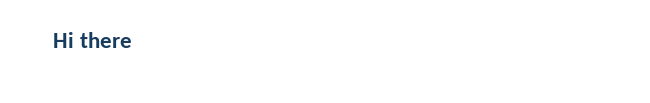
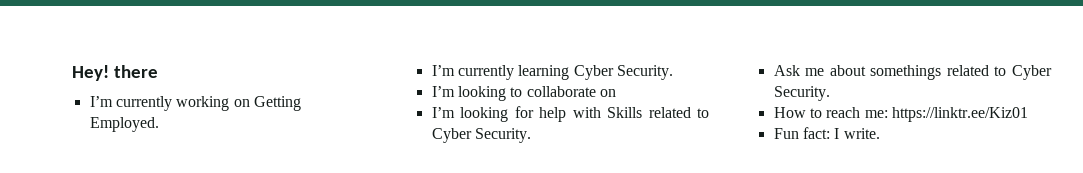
[53,32,74,48] Hi -> [72,65,109,81] Hey!
(133, 40) none -> [89,96,301,111] [89,117,159,132] [431,65,673,80] [431,86,616,101] [431,106,709,122] [431,128,531,143] [773,65,1052,80] [773,86,830,101] [773,107,1028,122] [773,127,880,139] // I’m currently working on Getting Employed. // I’m currently learning Cyber Security. // I’m looking to collaborate on // I’m looking for help with Skills related to Cyber Security. // Ask me about somethings related to Cyber Security. // How to reach me: https://linktr.ee/Kiz01 // Fun fact: I write.

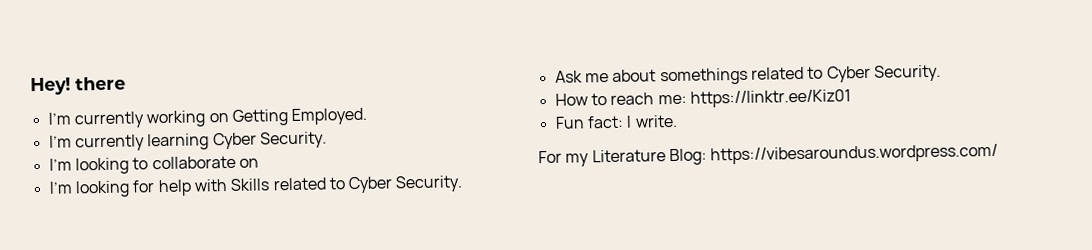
(880, 133) none -> [538,143,999,167] // For my Literature Blog: https://vibesaroundus.wordpress.com/

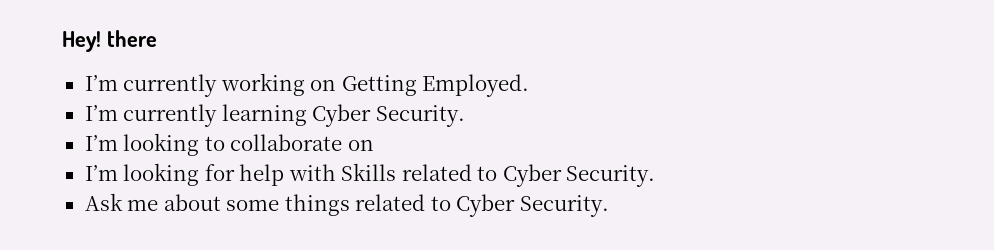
[659,64,941,86] [554,89,851,108] [554,114,678,129] [538,143,999,167] somethings related to Cyber Security. // How to reach me: https://linktr.ee/Kiz01 // Fun fact: I write. // For my Literature Blog: https://vibesaroundus.wordpress.com/ -> [226,194,609,217] some things related to Cyber Security.

